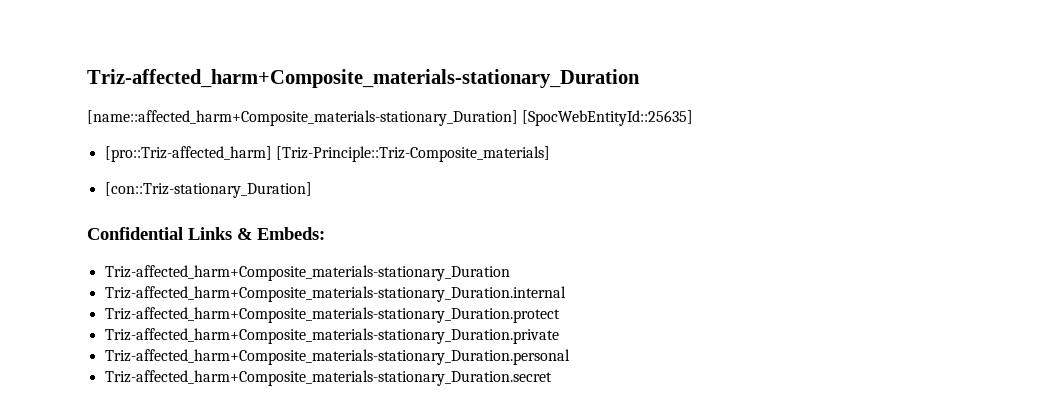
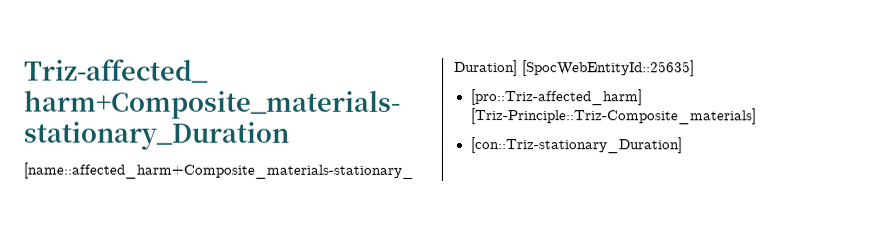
[87,227,325,240] [104,265,510,281] [104,286,566,302] [104,307,560,323] [104,328,559,344] [104,349,570,365] [104,370,552,386] // Confidential Links & Embeds: // Triz-affected_harm+Composite_materials-stationary_Duration // Triz-affected_harm+Composite_materials-stationary_Duration.internal // Triz-affected_harm+Composite_materials-stationary_Duration.protect // Triz-affected_harm+Composite_materials-stationary_Duration.private // Triz-affected_harm+Composite_materials-stationary_Duration.personal // Triz-affected_harm+Composite_materials-stationary_Duration.secret -> (682, 145) none

